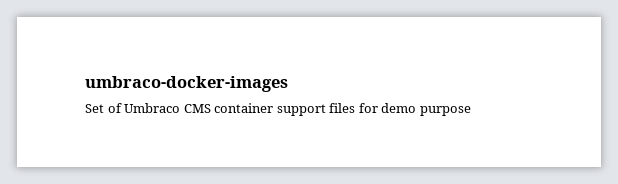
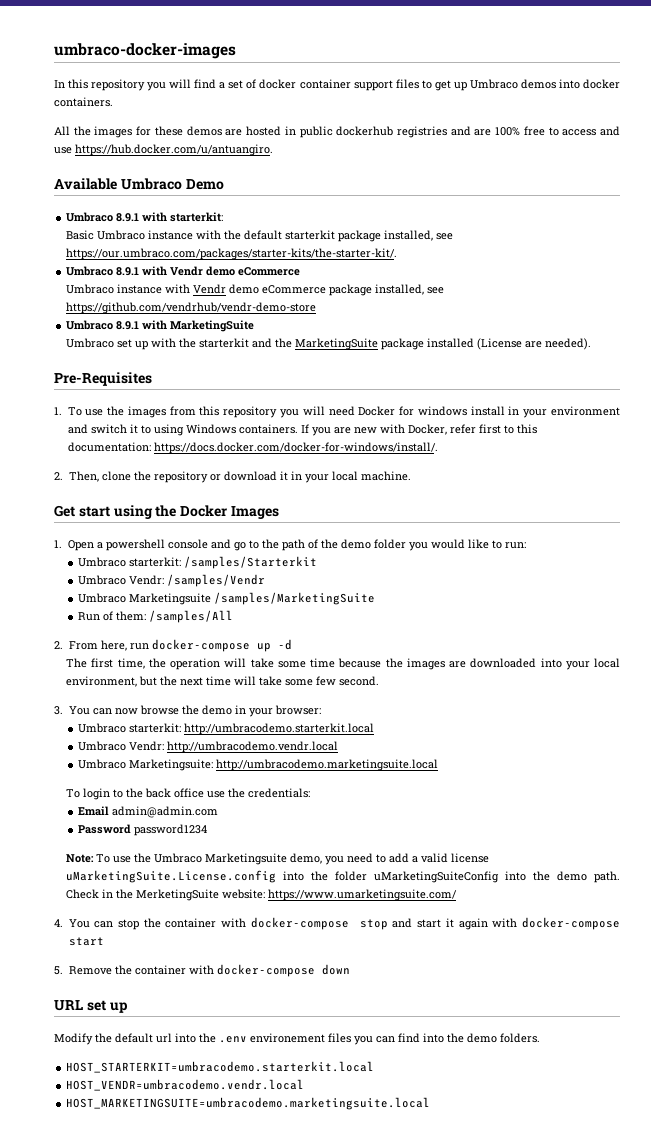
[85,103,471,116] Set of Umbraco CMS container support files for demo purpose -> [54,79,620,91] [54,97,113,107] [54,126,620,138] [54,144,273,156] [54,178,224,190] [66,212,224,222] [66,230,454,242] [66,248,398,260] [66,266,301,276] [66,284,445,296] [66,302,317,314] [66,320,255,332] [66,338,592,350] [54,372,152,386] [54,406,620,418] [67,424,537,436] [67,442,438,454] [54,471,411,483] [54,505,279,519] [54,539,526,551] [78,556,318,569] [78,574,266,587] [78,592,376,605] [78,610,234,623] [54,639,292,652] [66,658,620,670] [66,676,380,687] [54,705,321,717] [78,723,375,735] [78,741,339,753] [78,759,439,771] [66,788,311,800] [78,806,219,818] [78,824,208,836] [66,853,490,865] [66,870,620,883] [66,889,458,901] [54,917,620,930] [68,937,104,946] [54,964,350,977] [54,1000,128,1013] [54,1033,540,1045] [66,1061,375,1073] [66,1079,305,1091] [66,1097,431,1110] In this repository you will find a set of docker container support files to get up Umbraco demos into docker containers. // All the images for these demos are hosted in public dockerhub registries and are 100% free to access and use https://hub.docker.com/u/antuangiro. // Available Umbraco Demo // Umbraco 8.9.1 with starterkit: // Basic Umbraco instance with the default starterkit package installed, see https://our.umbraco.com/packages/starter-kits/the-starter-kit/. // Umbraco 8.9.1 with Vendr demo eCommerce // Umbraco instance with Vendr demo eCommerce package installed, see https://github.com/vendrhub/vendr-demo-store // Umbraco 8.9.1 with MarketingSuite // Umbraco set up with the starterkit and the MarketingSuite package installed (License are needed). // Pre-Requisites // 1. To use the images from this repository you will need Docker for windows install in your environment and switch it to using Windows containers. If you are new with Docker, refer first to this documentation: https://docs.docker.com/docker-for-windows/install/. // 2. Then, clone the repository or download it in your local machine. // Get start using the Docker Images // 1. Open a powershell console and go to the path of the demo folder you would like to run: // Umbraco starterkit: /samples/Starterkit // Umbraco Vendr: /samples/Vendr // Umbraco Marketingsuite /samples/MarketingSuite // Run of them: /samples/All // 2. From here, run docker-compose up -d // The first time, the operation will take some time because the images are downloaded into your local environment, but the next time will take some few second. // 3. You can now browse the demo in your browser: // Umbraco starterkit: http://umbracodemo.starterkit.local // Umbraco Vendr: http://umbracodemo.vendr.local // Umbraco Marketingsuite: http://umbracodemo.marketingsuite.local // To login to the back office use the credentials: // Email admin@admin.com // Password password1234 // Note: To use the Umbraco Marketingsuite demo, you need to add a valid license uMarketingSuite.License.config into the folder uMarketingSuiteConfig into the demo path. Check in the MerketingSuite website: https://www.umarketingsuite.com/ // 4. You can stop the container with docker-compose stop and start it again with docker-compose start // 5. Remove the container with docker-compose down // URL set up // Modify the default url into the .env environement files you can find into the demo folders. // HOST_STARTERKIT=umbracodemo.starterkit.local // HOST_VENDR=umbracodemo.vendr.local // HOST_MARKETINGSUITE=umbracodemo.marketingsuite.local

